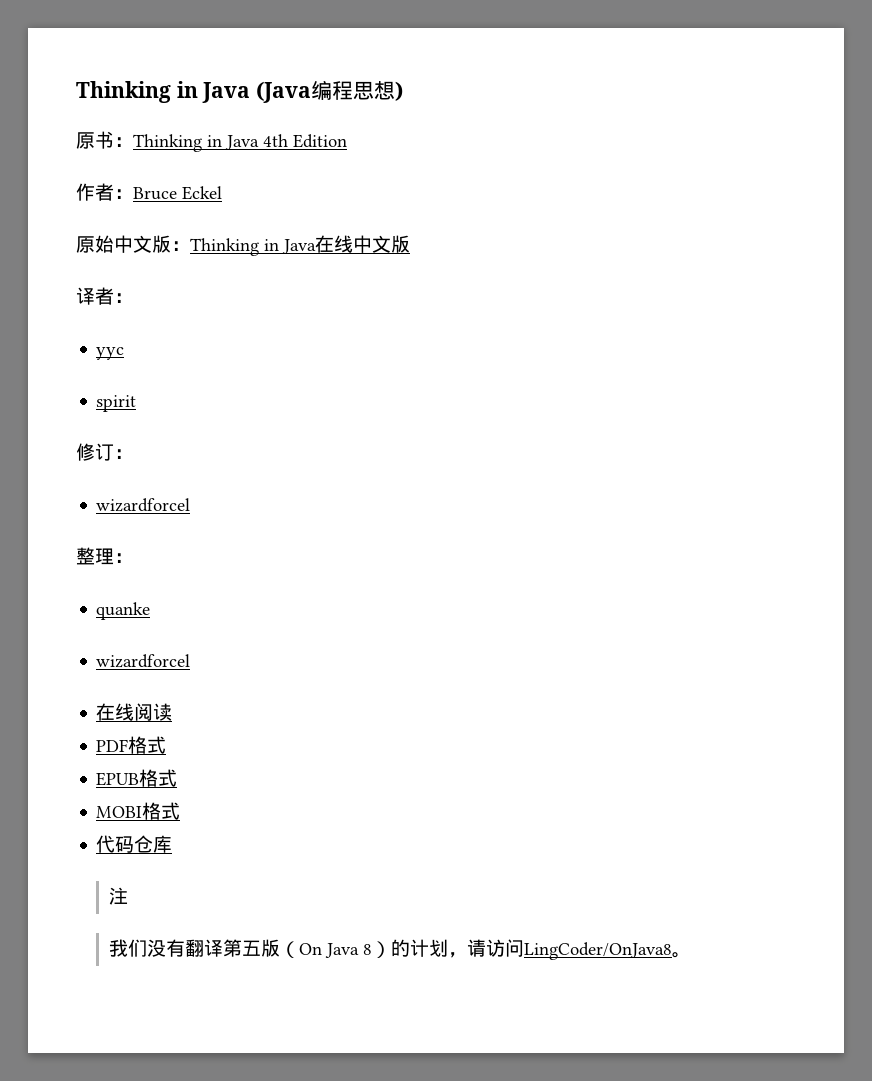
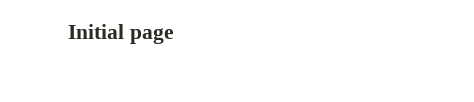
[76,80,404,103] [76,131,347,152] [76,183,222,201] [76,235,410,256] [76,287,133,305] [96,347,125,360] [96,395,137,412] [76,443,133,461] [96,498,191,512] [76,547,133,565] [96,602,151,620] [96,654,191,668] [96,703,173,721] [96,736,167,754] [96,769,178,787] [96,802,181,820] [96,835,173,853] [109,887,129,905] [109,939,692,960] Thinking in Java (Java编程思想) // 原书：Thinking in Java 4th Edition // 作者：Bruce Eckel // 原始中文版：Thinking in Java在线中文版 // 译者： // yyc // spirit // 修订： // wizardforcel // 整理： // quanke // wizardforcel // 在线阅读 // PDF格式 // EPUB格式 // MOBI格式 // 代码仓库 // 注 // 我们没有翻译第五版（On Java 8）的计划，请访问LingCoder/OnJava8。 -> [68,24,174,44] Initial page

